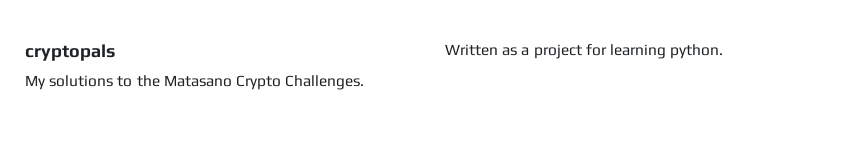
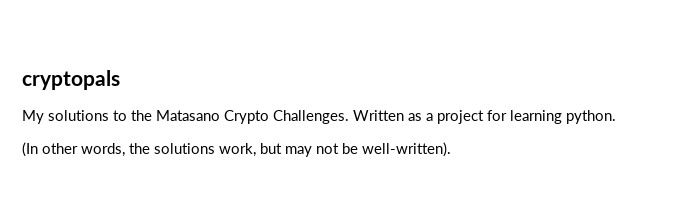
(724, 51) none -> [22,142,451,157] // (In other words, the solutions work, but may not be well-written).

